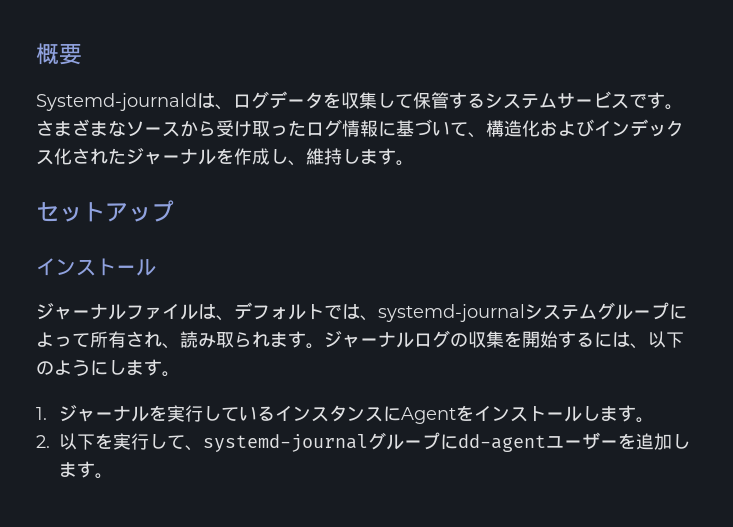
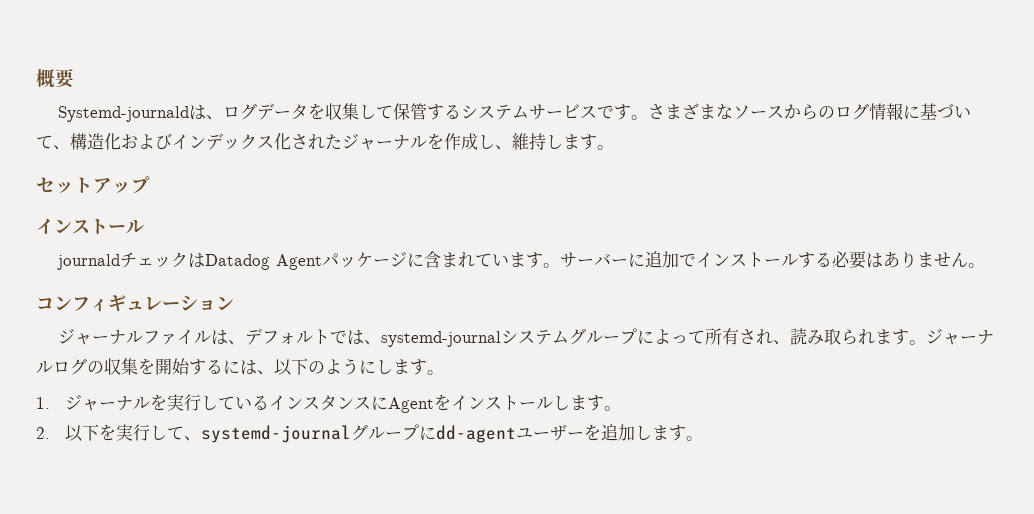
[216,120,306,137] 受け取った -> [818,106,836,119] の
(156, 267) none -> [57,251,986,270] [36,295,234,312] // journaldチェックはDatadog Agentパッケージに含まれています。サーバーに追加でインストールする必要はありません。 // コンフィギュレーション

